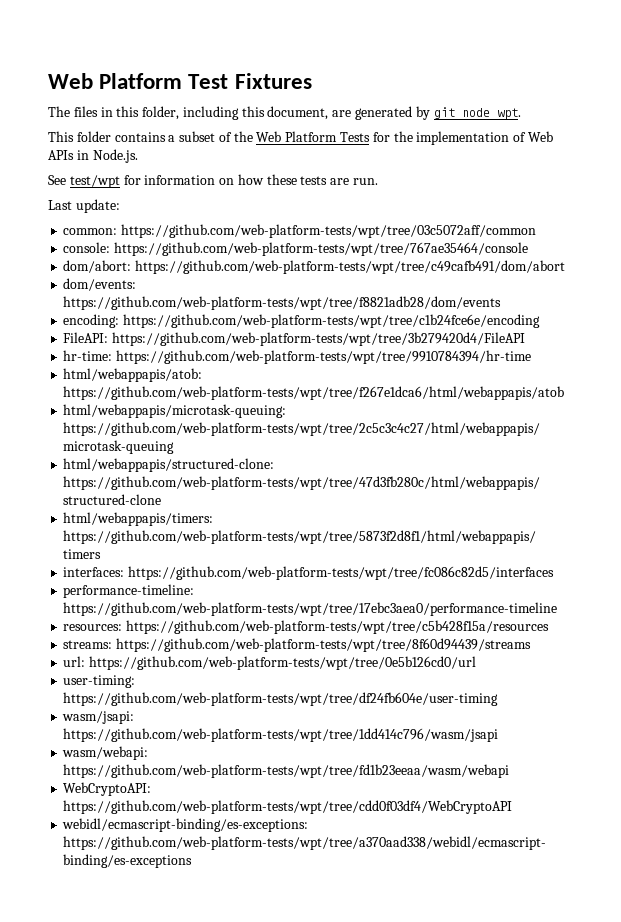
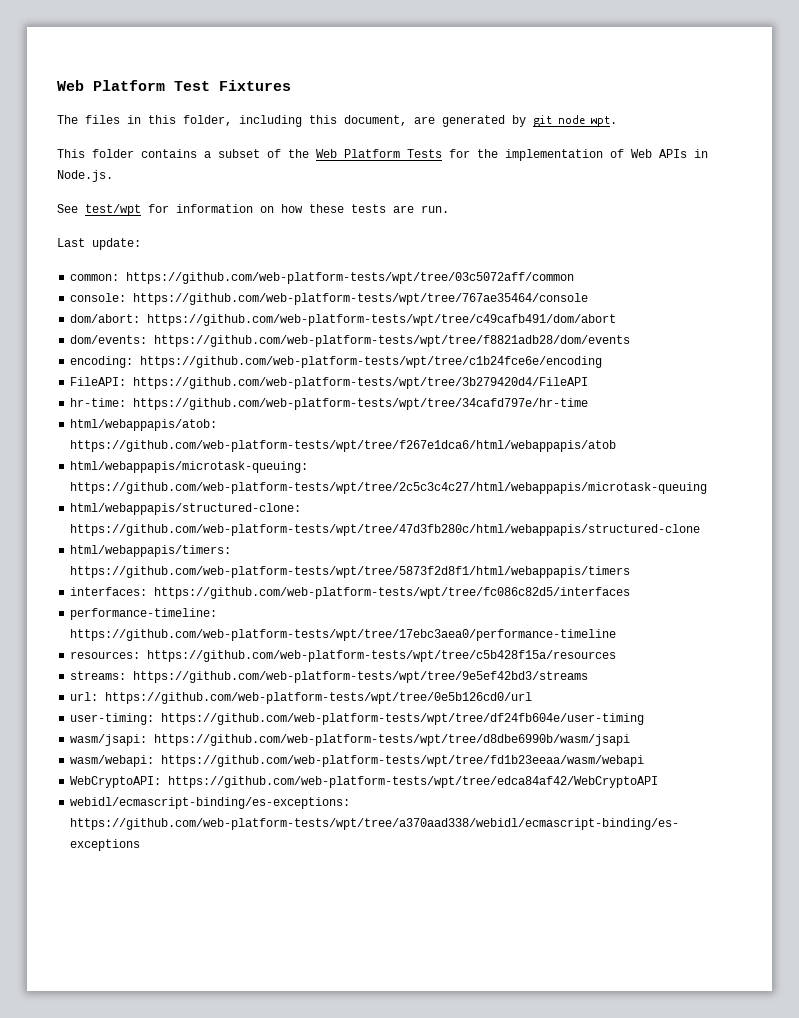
[116,350,532,364] https://github.com/web-platform-tests/wpt/tree/9910784394/hr-time -> [133,398,589,410] https://github.com/web-platform-tests/wpt/tree/34cafd797e/hr-time
[116,638,532,652] https://github.com/web-platform-tests/wpt/tree/8f60d94439/streams -> [133,671,589,683] https://github.com/web-platform-tests/wpt/tree/9e5ef42bd3/streams
[63,728,499,742] https://github.com/web-platform-tests/wpt/tree/1dd414c796/wasm/jsapi -> [154,734,631,746] https://github.com/web-platform-tests/wpt/tree/d8dbe6990b/wasm/jsapi
[63,800,513,814] https://github.com/web-platform-tests/wpt/tree/cdd0f03df4/WebCryptoAPI -> [168,776,659,788] https://github.com/web-platform-tests/wpt/tree/edca84af42/WebCryptoAPI

